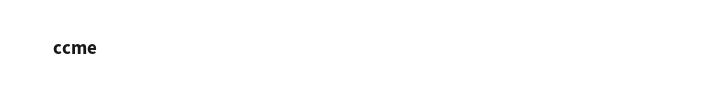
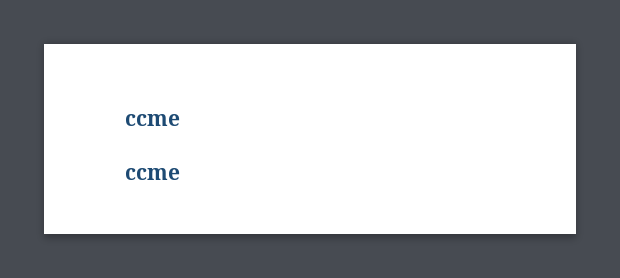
[53,44,97,54] ccme -> [125,114,180,126] [125,168,180,180] ccme // ccme

